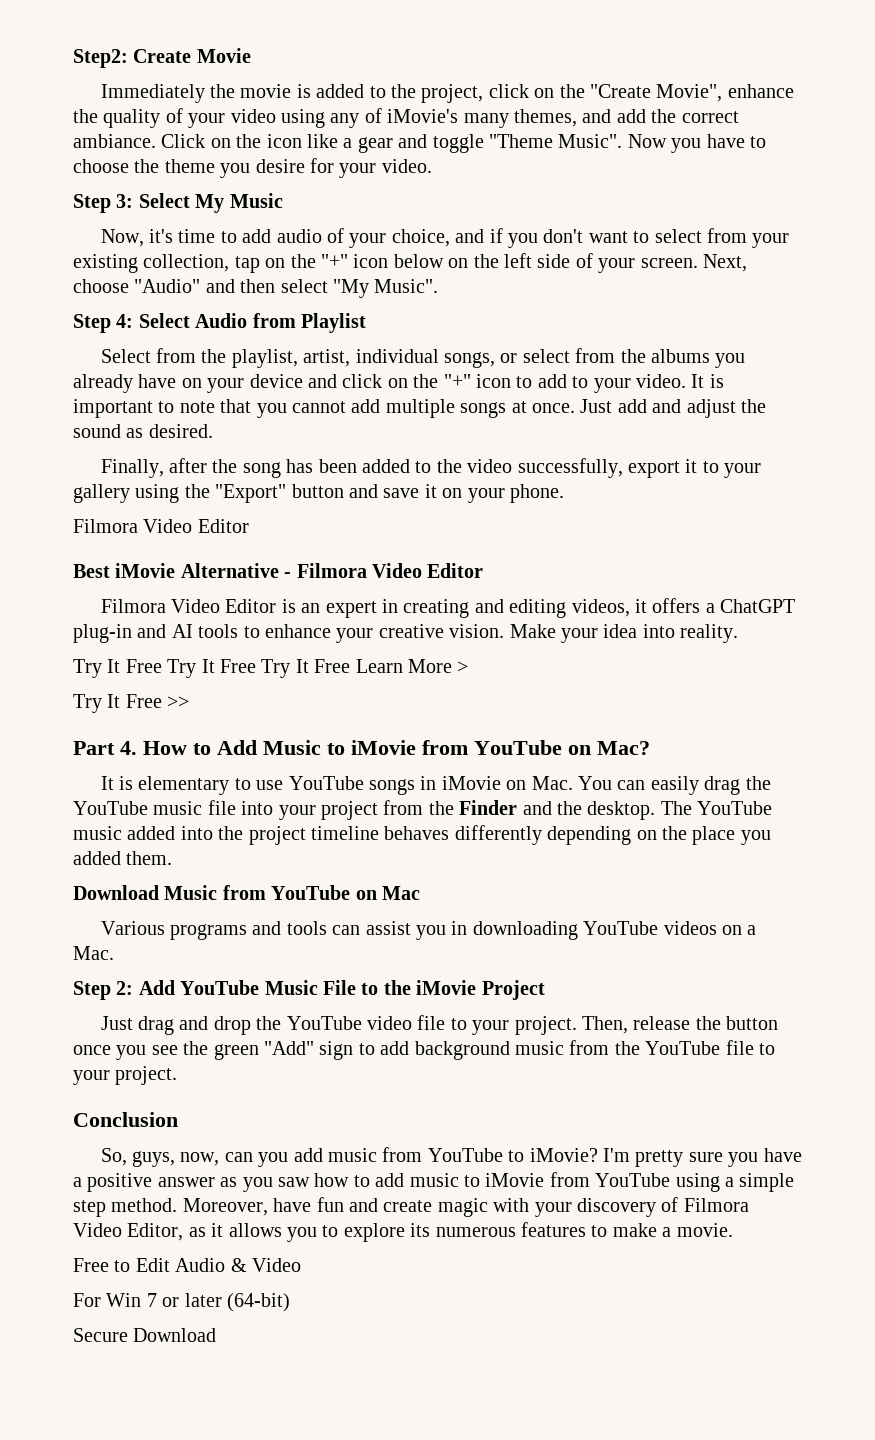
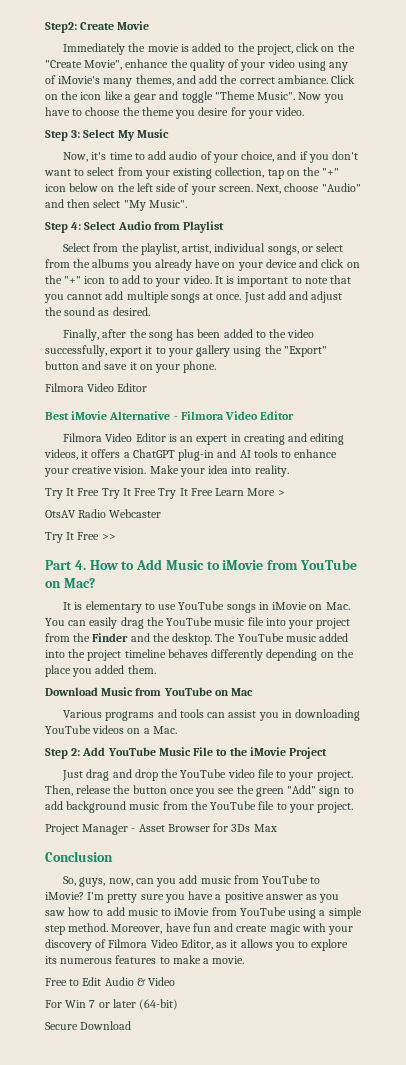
(469, 667) none -> [45,509,162,518] // OtsAV Radio Webcaster
(178, 1075) none -> [45,823,277,835] // Project Manager - Asset Browser for 3Ds Max

